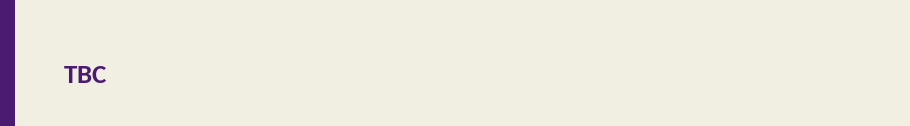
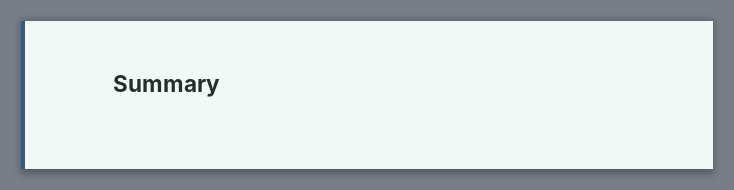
[64,66,107,83] TBC -> [113,75,220,97] Summary

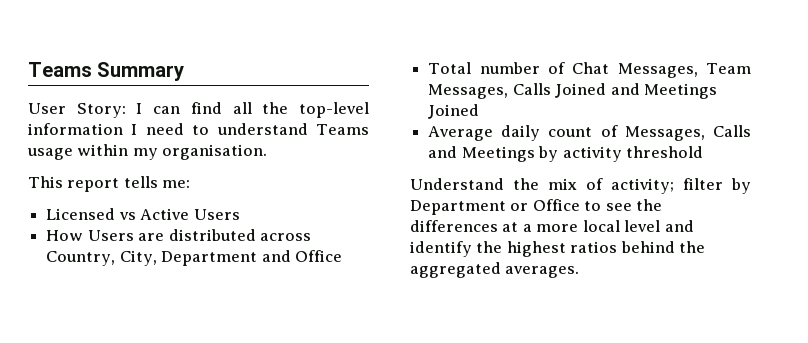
(113, 86) none -> [28,62,92,77] Teams
(220, 86) none -> [28,102,370,118] [28,123,370,135] [27,144,268,160] [28,176,191,192] [46,208,240,220] [46,229,311,241] [46,250,342,266] [428,62,752,78] [428,83,717,99] [428,104,480,119] [428,125,751,141] [428,146,703,162] [410,178,751,194] [410,199,663,215] [410,220,694,232] [410,241,706,257] [410,262,580,278] // User Story: I can find all the top-level information I need to understand Teams usage within my organisation. // This report tells me: // Licensed vs Active Users // How Users are distributed across Country, City, Department and Office // Total number of Chat Messages, Team Messages, Calls Joined and Meetings Joined // Average daily count of Messages, Calls and Meetings by activity threshold // Understand the mix of activity; filter by Department or Office to see the differences at a more local level and identify the highest ratios behind the aggregated averages.

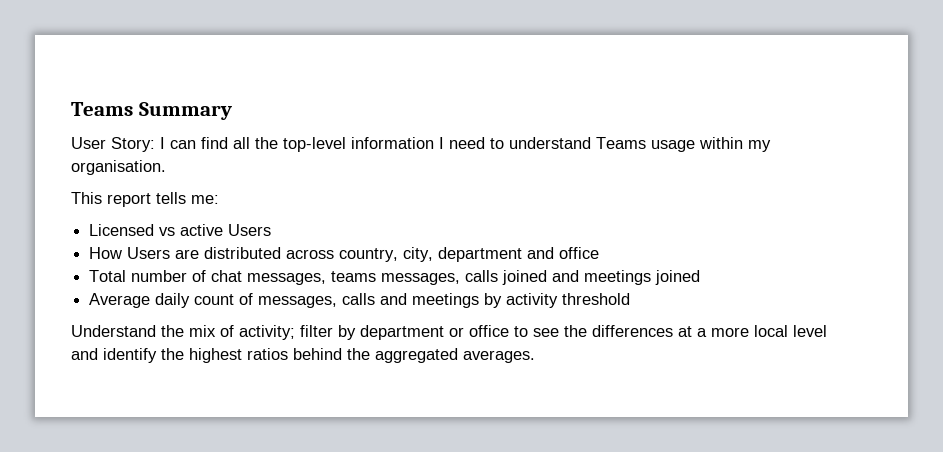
[140,208,190,220] Active -> [180,224,224,236] active
[46,250,342,266] [428,62,752,78] [428,83,717,99] [428,104,480,119] Country, City, Department and Office // Total number of Chat Messages, Team Messages, Calls Joined and Meetings Joined -> [339,247,600,262] [89,270,701,285] country, city, department and office // Total number of chat messages, teams messages, calls joined and meetings joined
[624,125,751,141] [428,146,535,162] Messages, Calls and Meetings -> [258,293,480,308] messages, calls and meetings
[410,199,580,215] Department or Office -> [360,325,509,340] department or office

